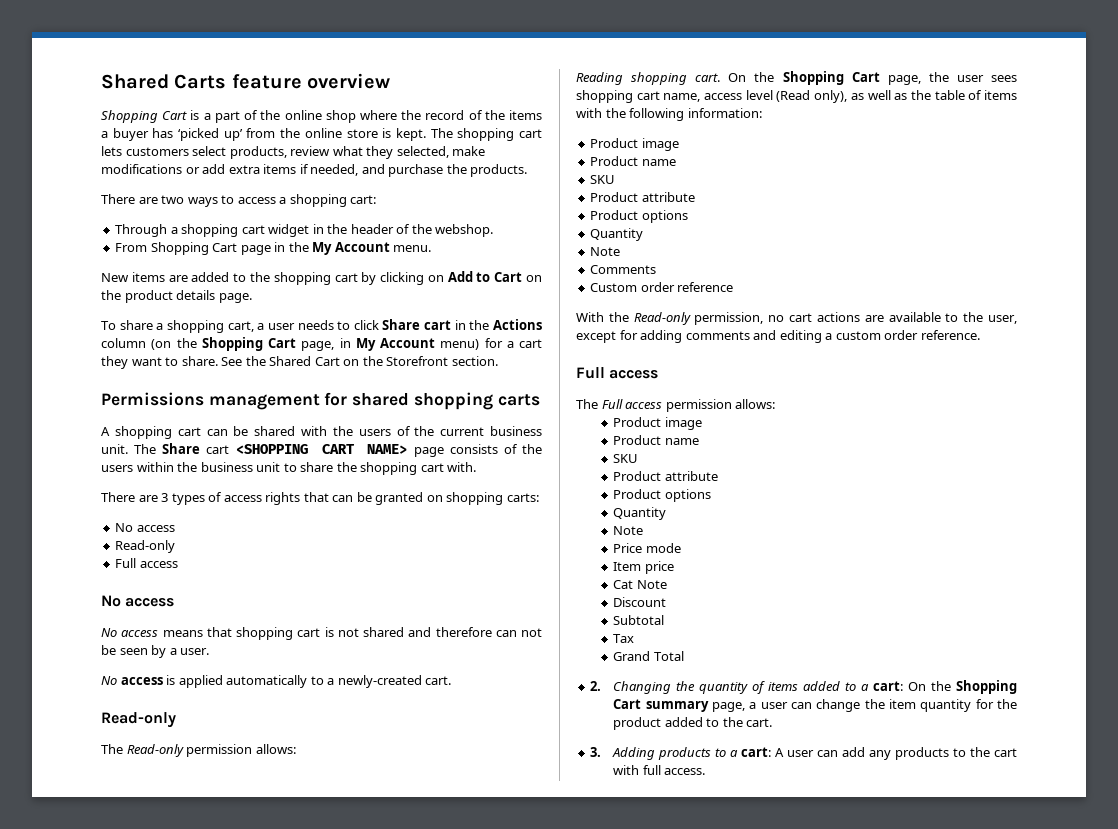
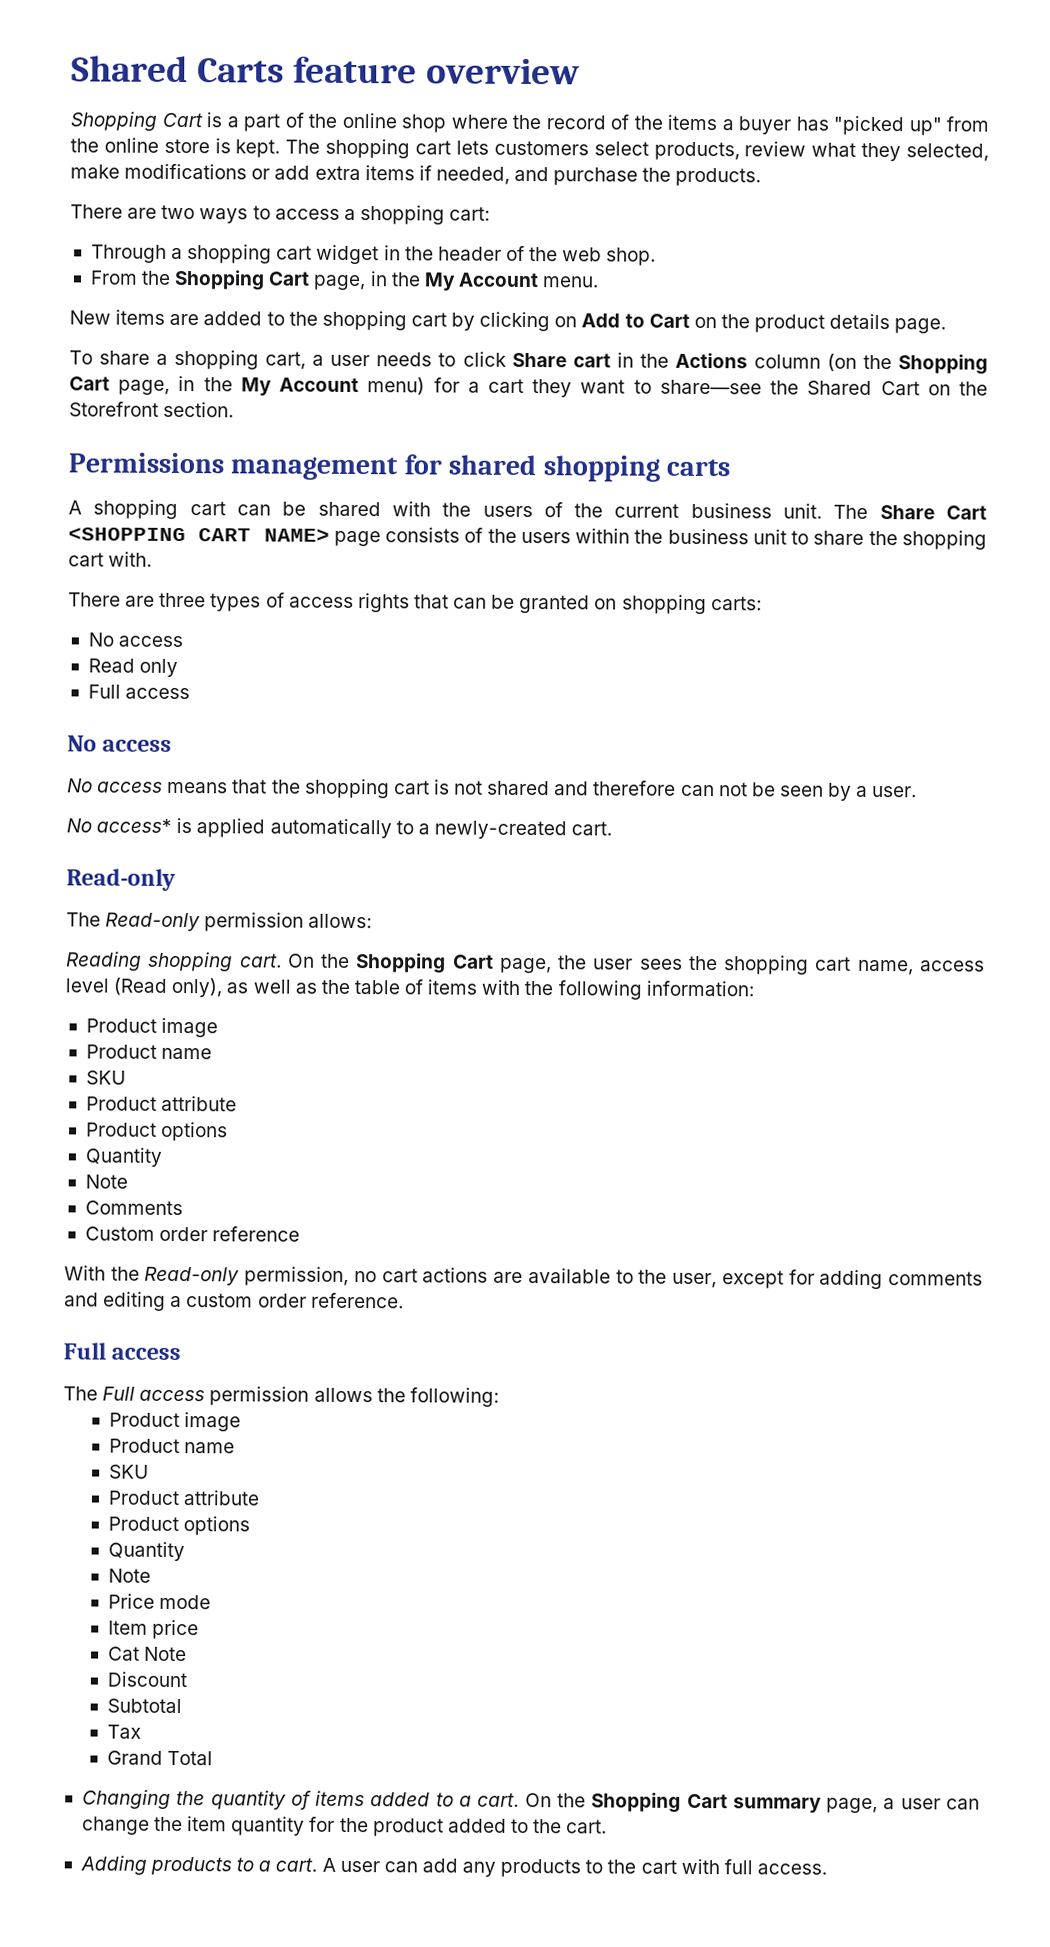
[178,128,243,141] ‘picked up’ -> [833,115,942,136] "picked up"
[435,224,494,237] webshop. -> [562,247,657,266] web shop.
[150,242,271,255] Shopping Cart page -> [141,269,367,291] the Shopping Cart page,
(351, 343) none -> [203,377,233,392] the
[181,356,243,366] share. See -> [659,379,762,395] share—see
[206,445,230,454] cart -> [946,505,987,520] Cart
[161,493,169,502] 3 -> [159,592,207,608] three
[115,540,176,553] Read-only -> [87,658,179,678] Read only
(232, 632) none -> [271,779,301,794] the
[120,677,163,685] access -> [96,818,173,833] access*
(1018, 78) none -> [688,955,718,971] the
[735,399,776,409] allows: -> [313,1387,499,1407] allows the following:
[590,681,602,691] 2. -> (214, 1758) none
[873,681,904,691] cart: -> [477,1792,520,1807] cart.
[590,747,602,757] 3. -> (608, 1826) none
[741,747,772,757] cart: -> [275,1857,318,1872] cart.

